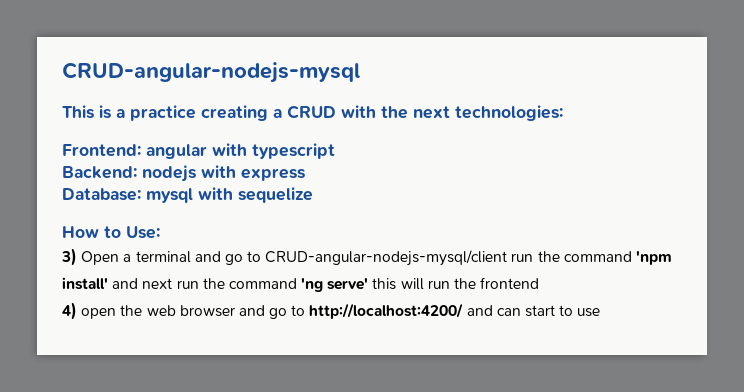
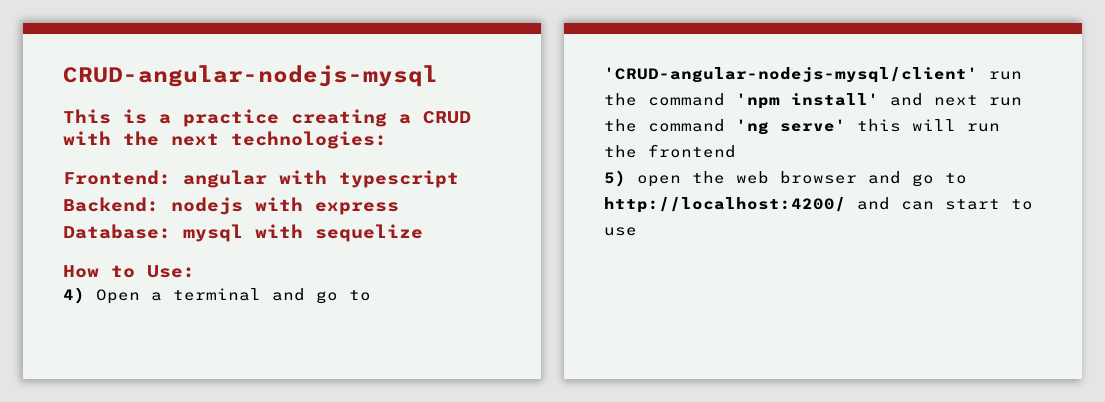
[61,248,77,266] 3) -> [63,287,85,304] 4)
[265,250,508,266] CRUD-angular-nodejs-mysql/client -> [604,67,978,83] 'CRUD-angular-nodejs-mysql/client'
[62,302,77,320] 4) -> [604,170,626,187] 5)

